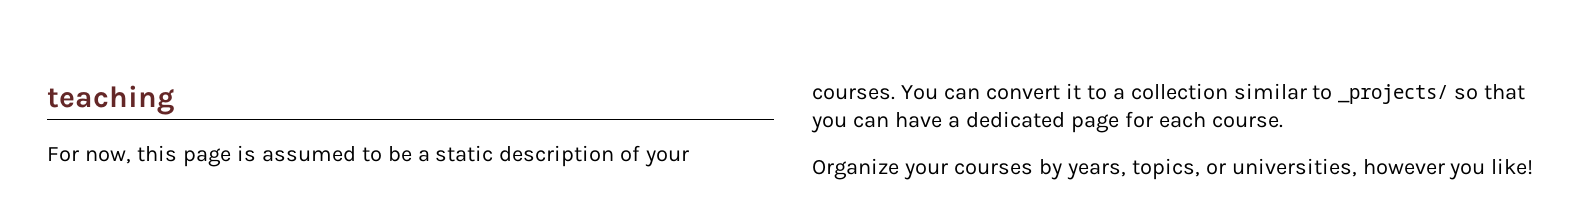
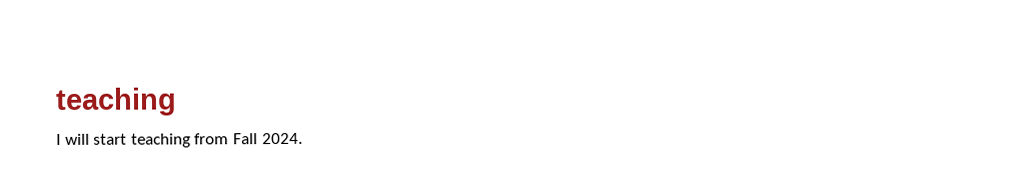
[47,145,690,167] [812,83,1526,104] [811,111,1283,133] [812,158,1534,180] For now, this page is assumed to be a static description of your courses. You can convert it to a collection similar to _projects/ so that you can have a dedicated page for each course. // Organize your courses by years, topics, or universities, however you like! -> [56,132,303,148] I will start teaching from Fall 2024.

